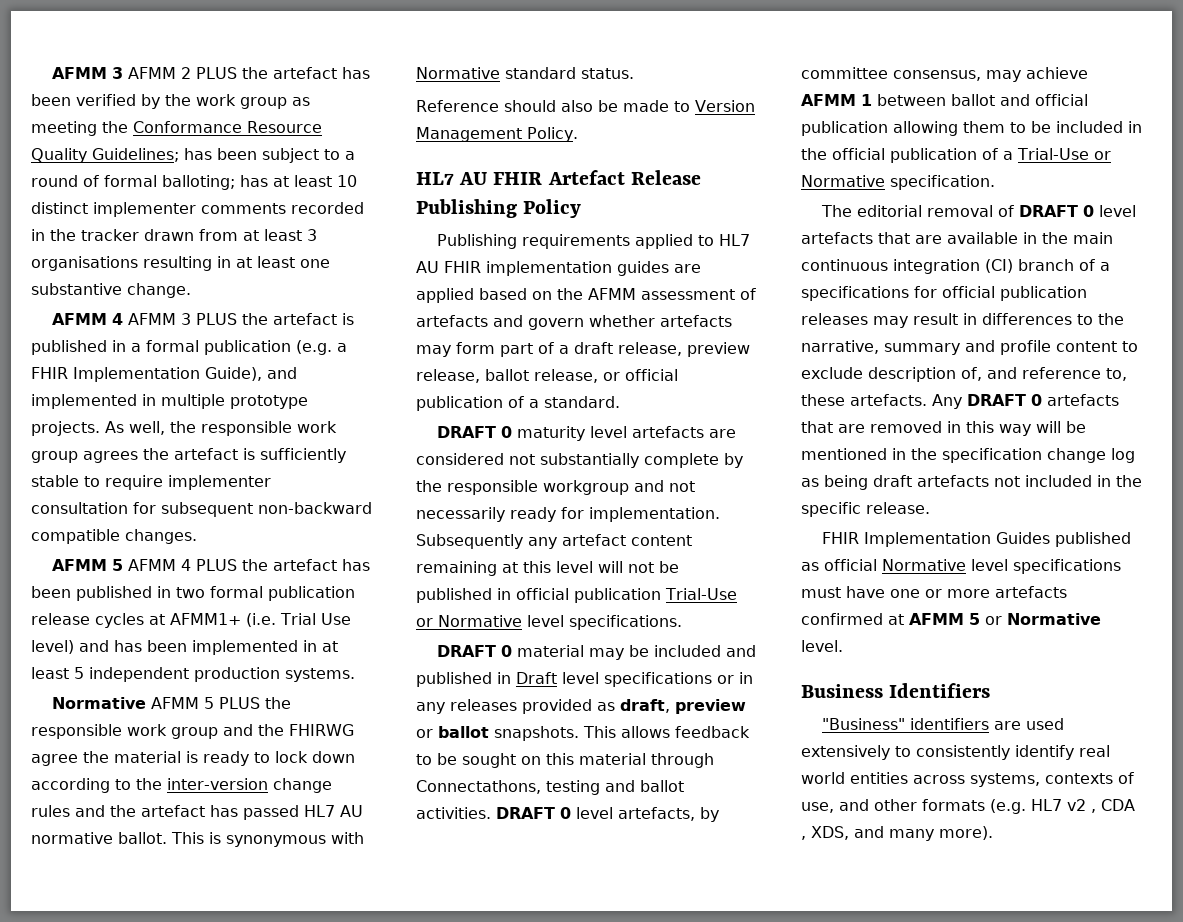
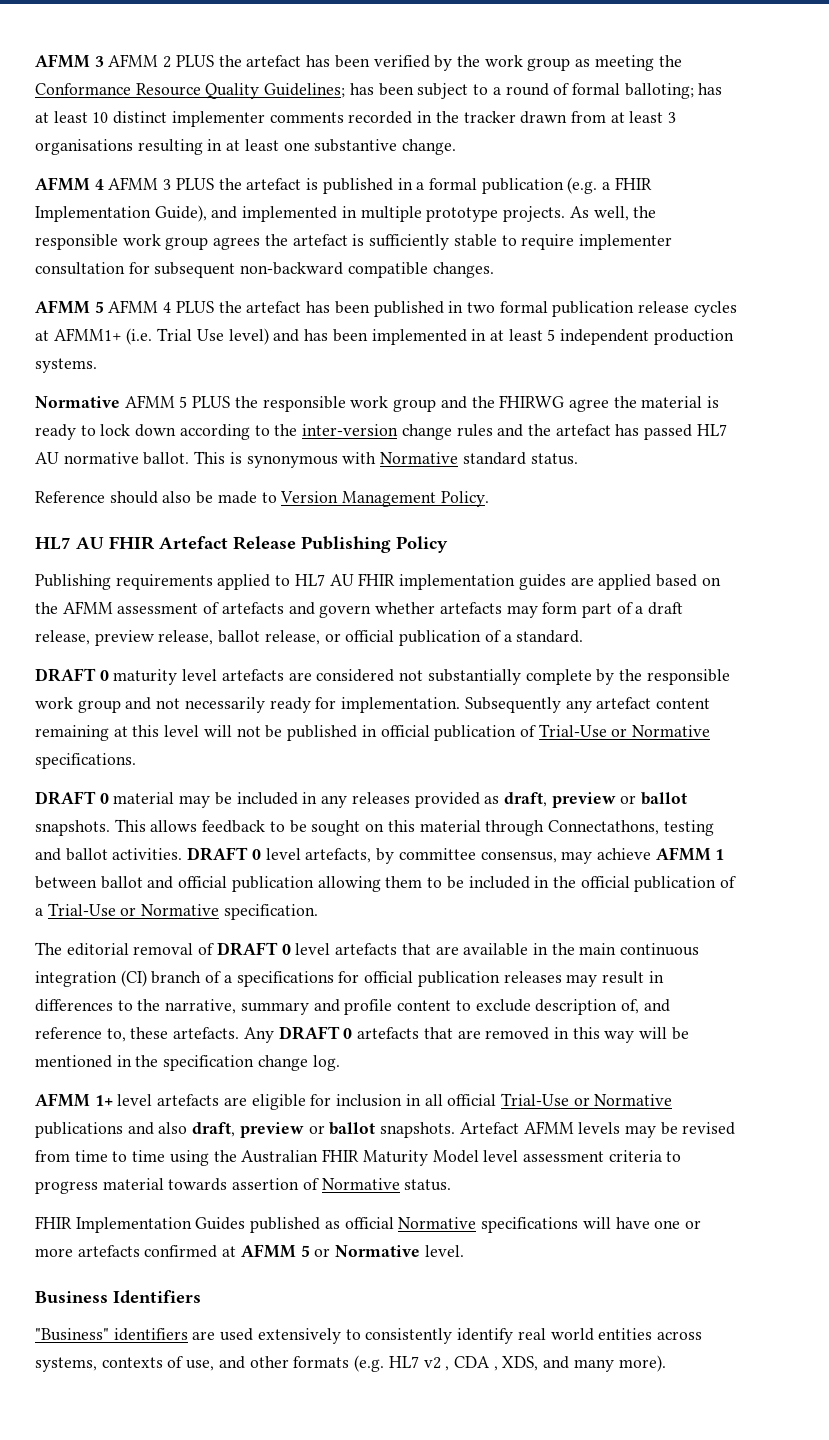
[543,480,629,495] workgroup -> [35,697,121,713] work group
[665,588,737,600] [416,615,564,627] Trial-Use or Normative level -> [519,724,711,737] of Trial-Use or Normative
[725,645,756,657] [416,672,734,687] and published in Draft level specifications or -> (298, 798) none
[1111,448,1135,463] [801,475,1142,490] [801,502,930,517] log as being draft artefacts not included in the specific release. -> [312,1055,340,1071] [35,1093,673,1110] [35,1121,736,1138] [35,1149,682,1166] [35,1178,452,1194] log. // AFMM 1+ level artefacts are eligible for inclusion in all official Trial-Use or Normative publications and also draft, preview or ballot snapshots. Artefact AFMM levels may be revised from time to time using the Australian FHIR Maturity Model level assessment criteria to progress material towards assertion of Normative status.
[971,559,1121,574] [801,587,841,598] level specifications must -> [481,1217,611,1233] specifications will

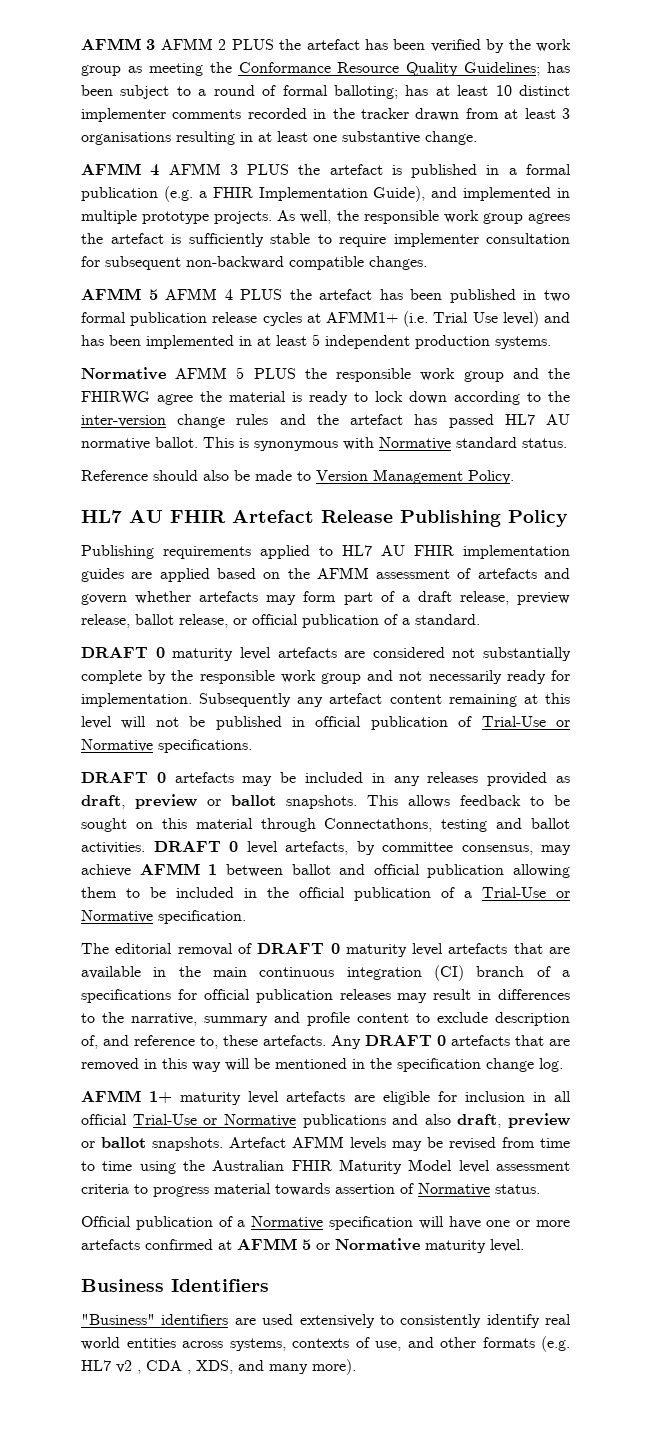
[113,792,175,804] material -> [174,772,234,783] artefacts
(291, 949) none -> [345,944,407,957] maturity
(113, 1100) none -> [180,1092,242,1105] maturity
[35,1216,579,1233] FHIR Implementation Guides published as official Normative specifications -> [81,1216,414,1230] Official publication of a Normative specification
(421, 1251) none -> [425,1240,486,1253] maturity

